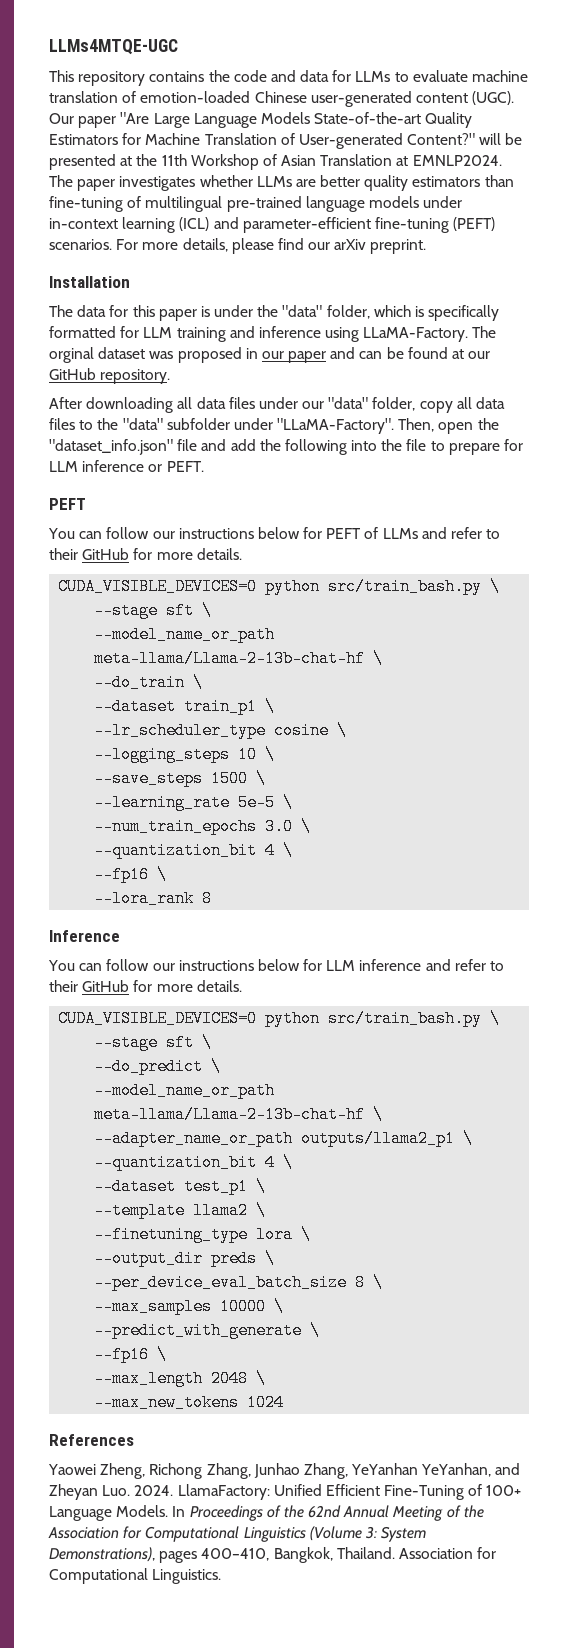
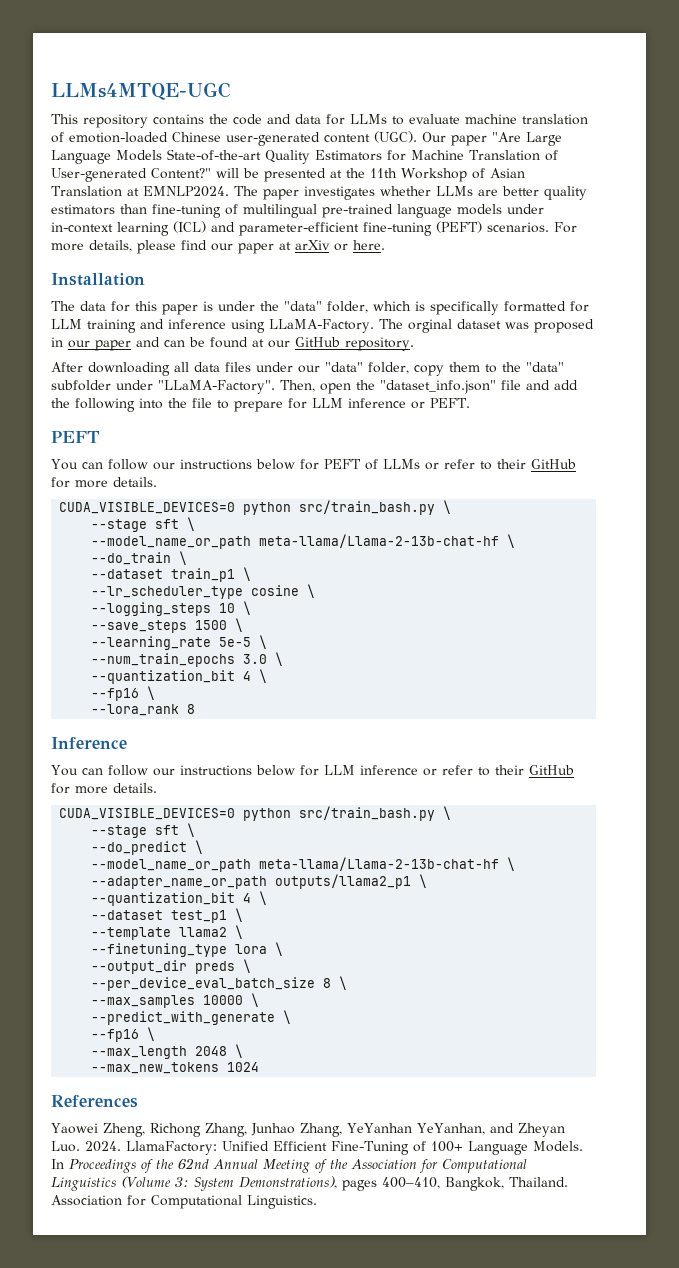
[334,239,427,254] arXiv preprint. -> [238,240,385,254] paper at arXiv or here.
[456,397,506,409] [49,418,75,430] all data files -> [449,362,480,372] them
[421,527,447,539] and -> [424,462,439,470] or
[425,959,451,971] and -> [422,768,437,776] or

